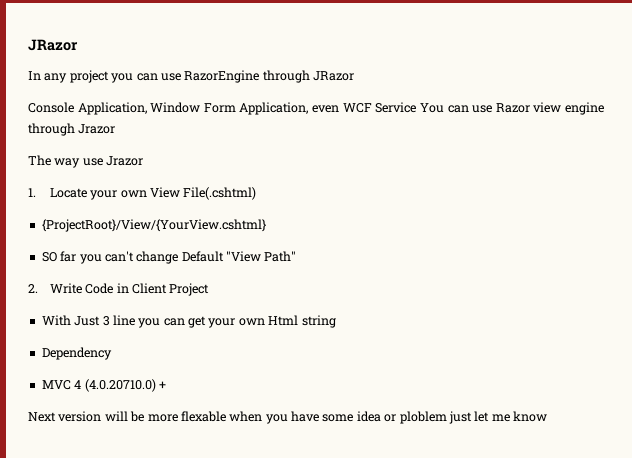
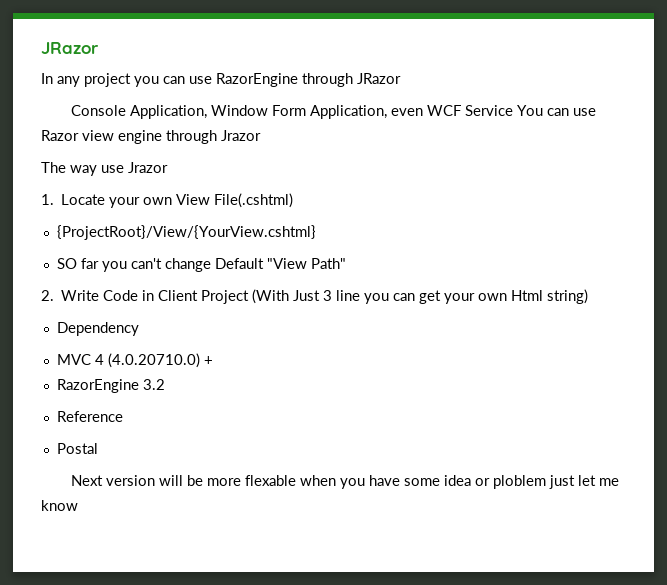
[41,315,71,326] // With -> [252,289,290,304] (With
[301,315,336,328] string -> [547,289,589,304] string)
(166, 385) none -> [56,379,165,393] [56,411,123,422] [56,443,98,454] // RazorEngine 3.2 // Reference // Postal

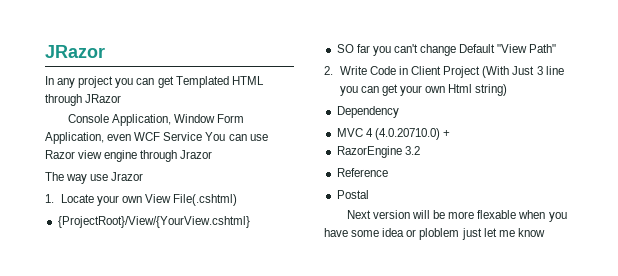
[189,73,298,87] use RazorEngine -> [157,76,264,88] get Templated HTML

